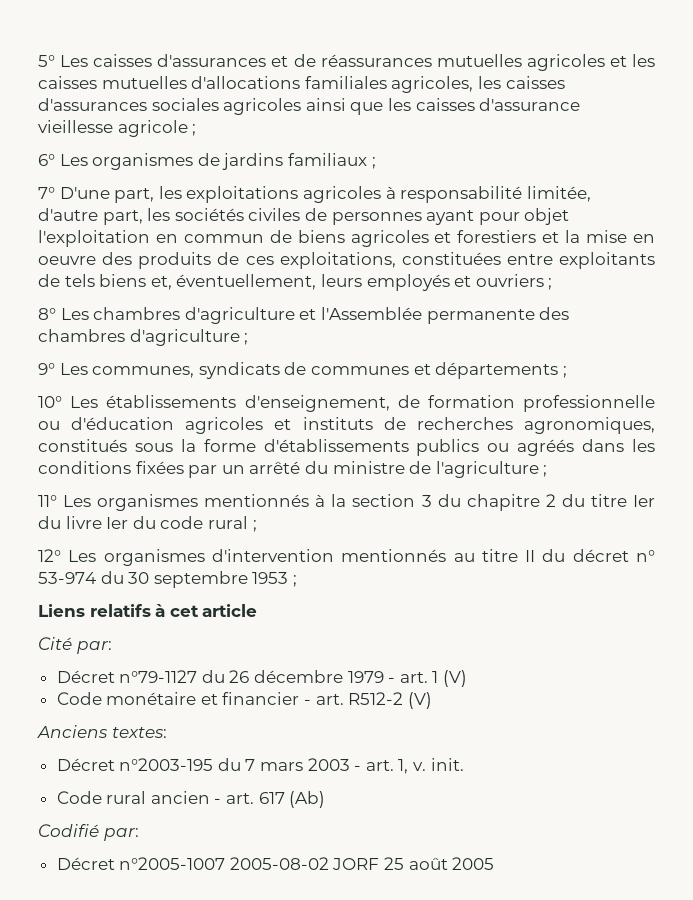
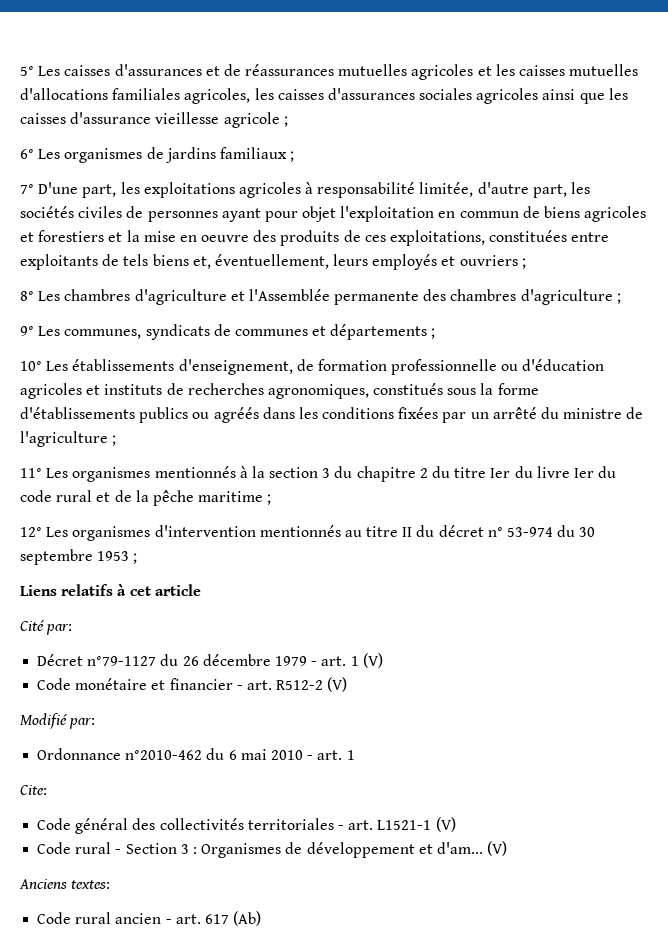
(248, 522) none -> [96,490,264,506] et de la pêche maritime
[37,725,167,738] [56,758,464,774] Anciens textes: // Décret n°2003-195 du 7 mars 2003 - art. 1, v. init. -> [20,713,96,729] [37,748,355,760] [20,785,47,795] [37,817,456,834] [37,841,508,858] [19,879,111,889] Modifié par: // Ordonnance n°2010-462 du 6 mai 2010 - art. 1 // Cite: // Code général des collectivités territoriales - art. L1521-1 (V) // Code rural - Section 3 : Organismes de développement et d'am... (V) // Anciens textes:
[38,824,139,841] [56,857,495,870] // Codifié par: // Décret n°2005-1007 2005-08-02 JORF 25 août 2005 -> (262, 918) none

